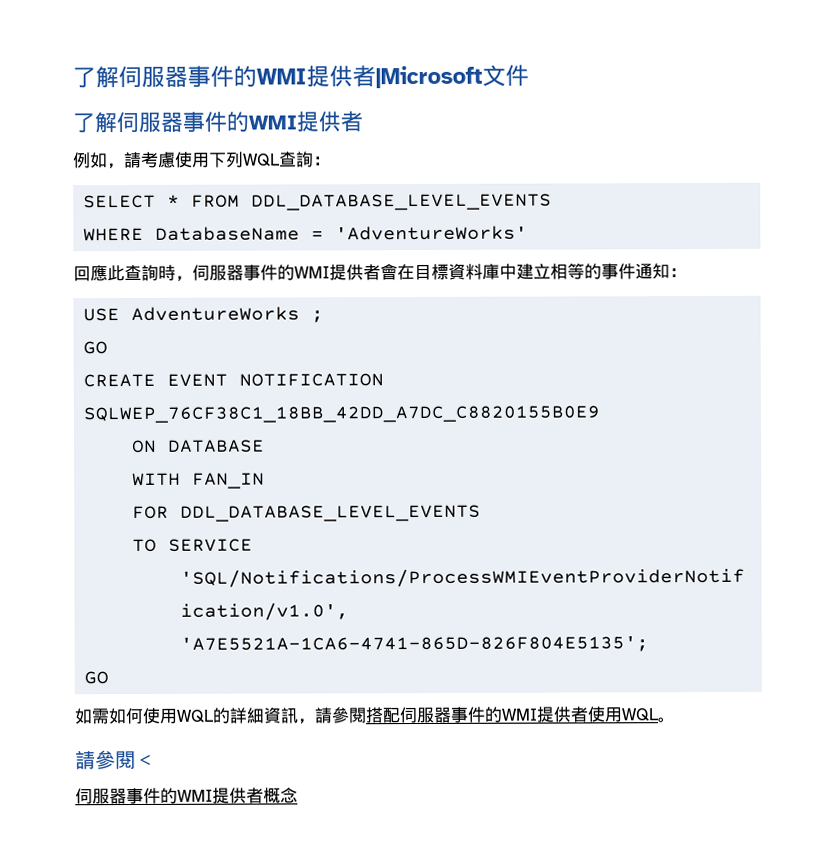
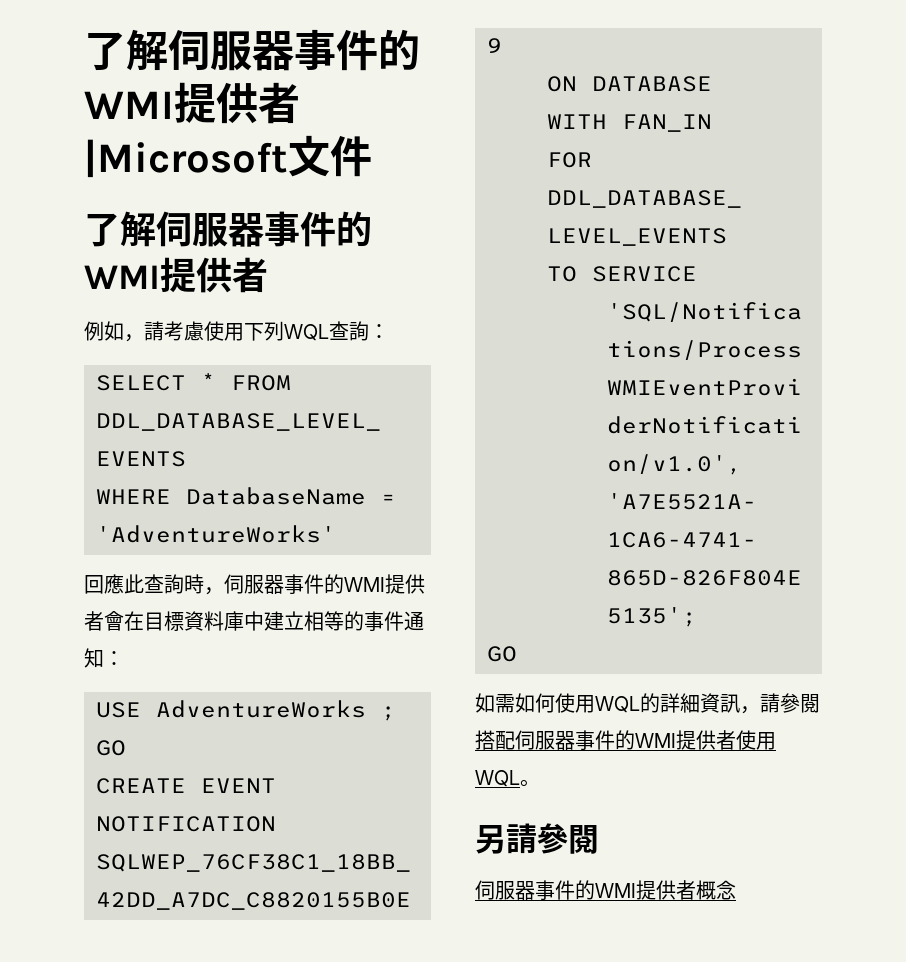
[75,750,156,770] 請參閱＜ -> [475,823,599,854] 另請參閱

